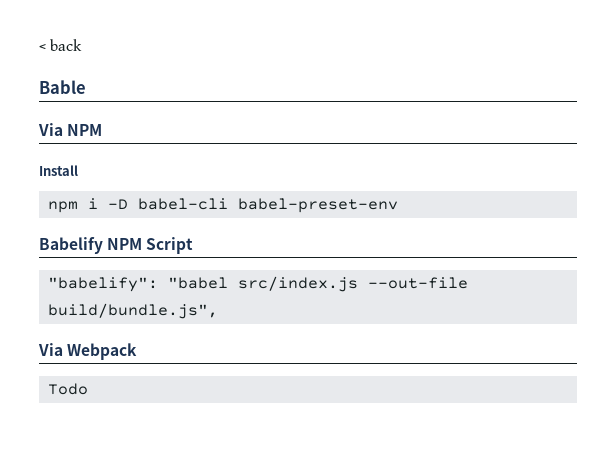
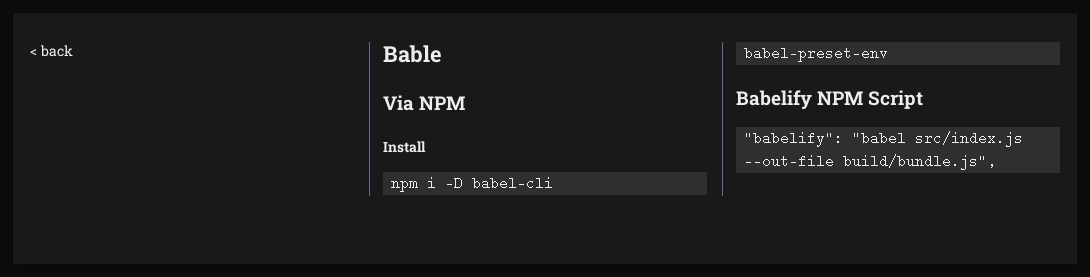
[38,343,138,360] [48,383,89,395] // Via Webpack // Todo -> (997, 162) none

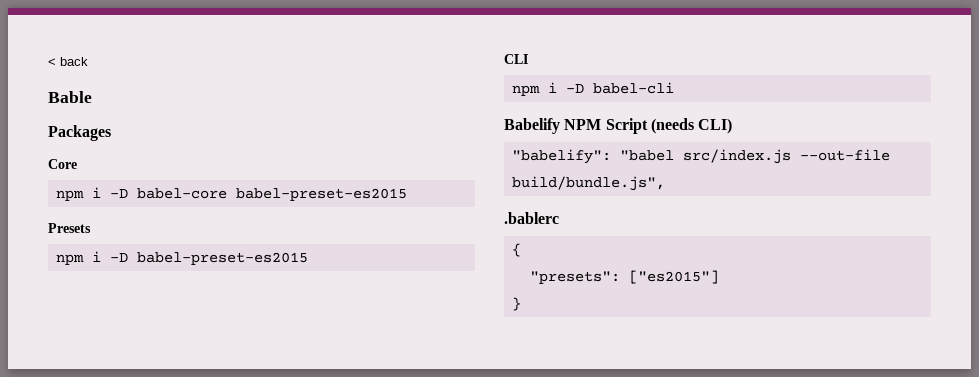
[383,95,466,111] [383,141,426,153] Via NPM // Install -> [48,125,111,141] [48,159,77,169] [55,187,407,201] [48,223,91,233] [55,251,308,265] [504,54,528,64] Packages // Core // npm i -D babel-core babel-preset-es2015 // Presets // npm i -D babel-preset-es2015 // CLI
[744,46,889,62] babel-preset-env -> (674, 88) none
(924, 99) none -> [650,118,733,134] (needs CLI)
(997, 162) none -> [504,212,559,224] [511,243,521,257] [529,270,719,284] [511,297,521,311] // .bablerc // { // "presets": ["es2015"] // }

